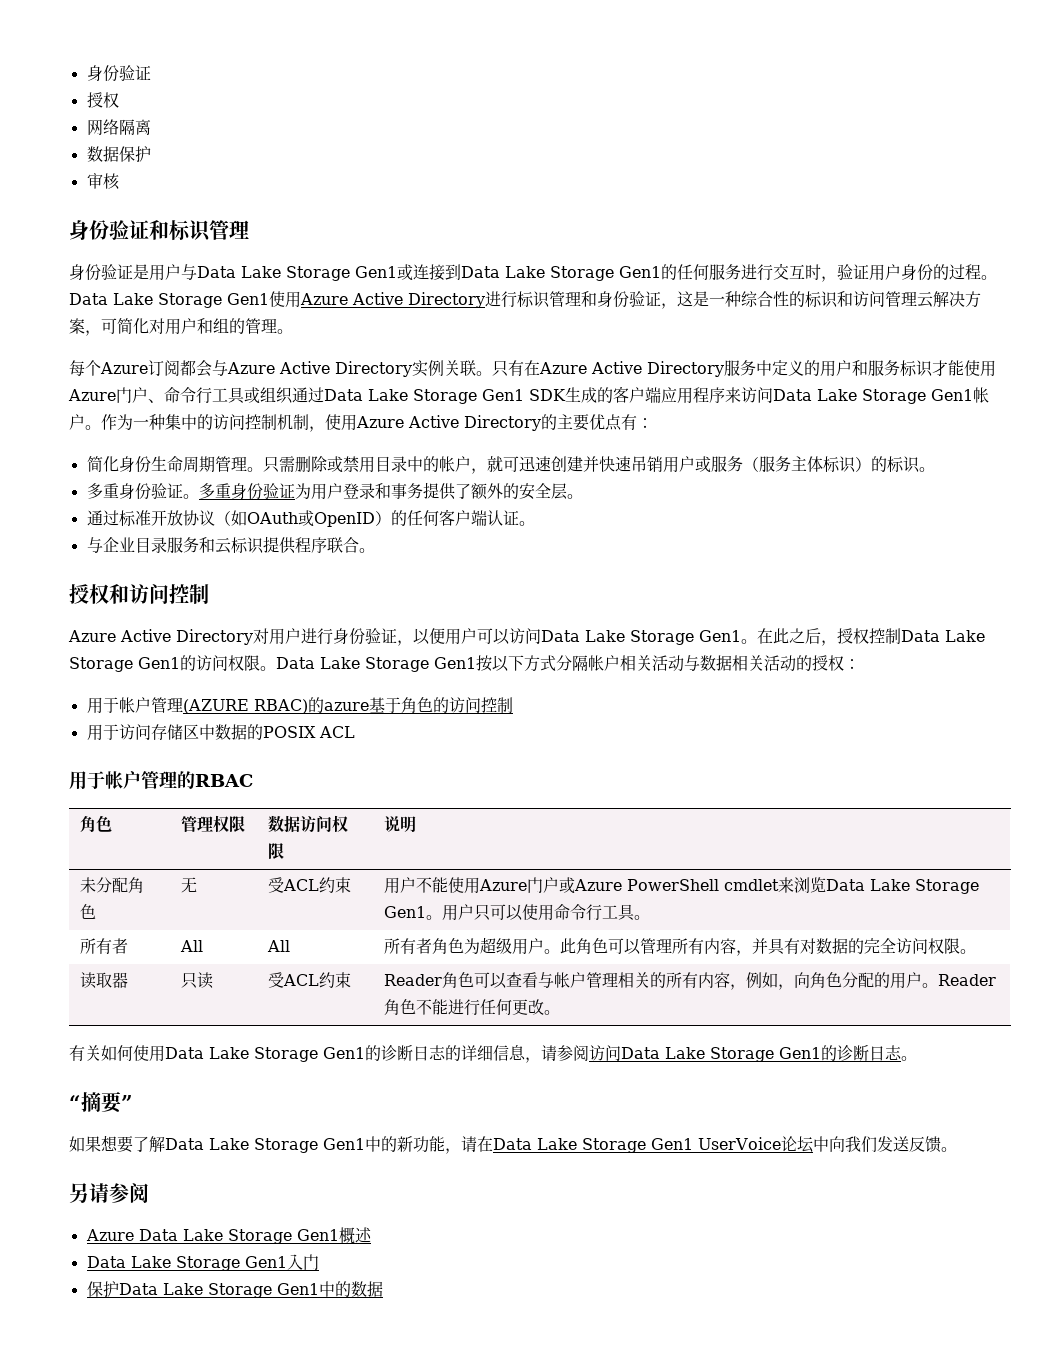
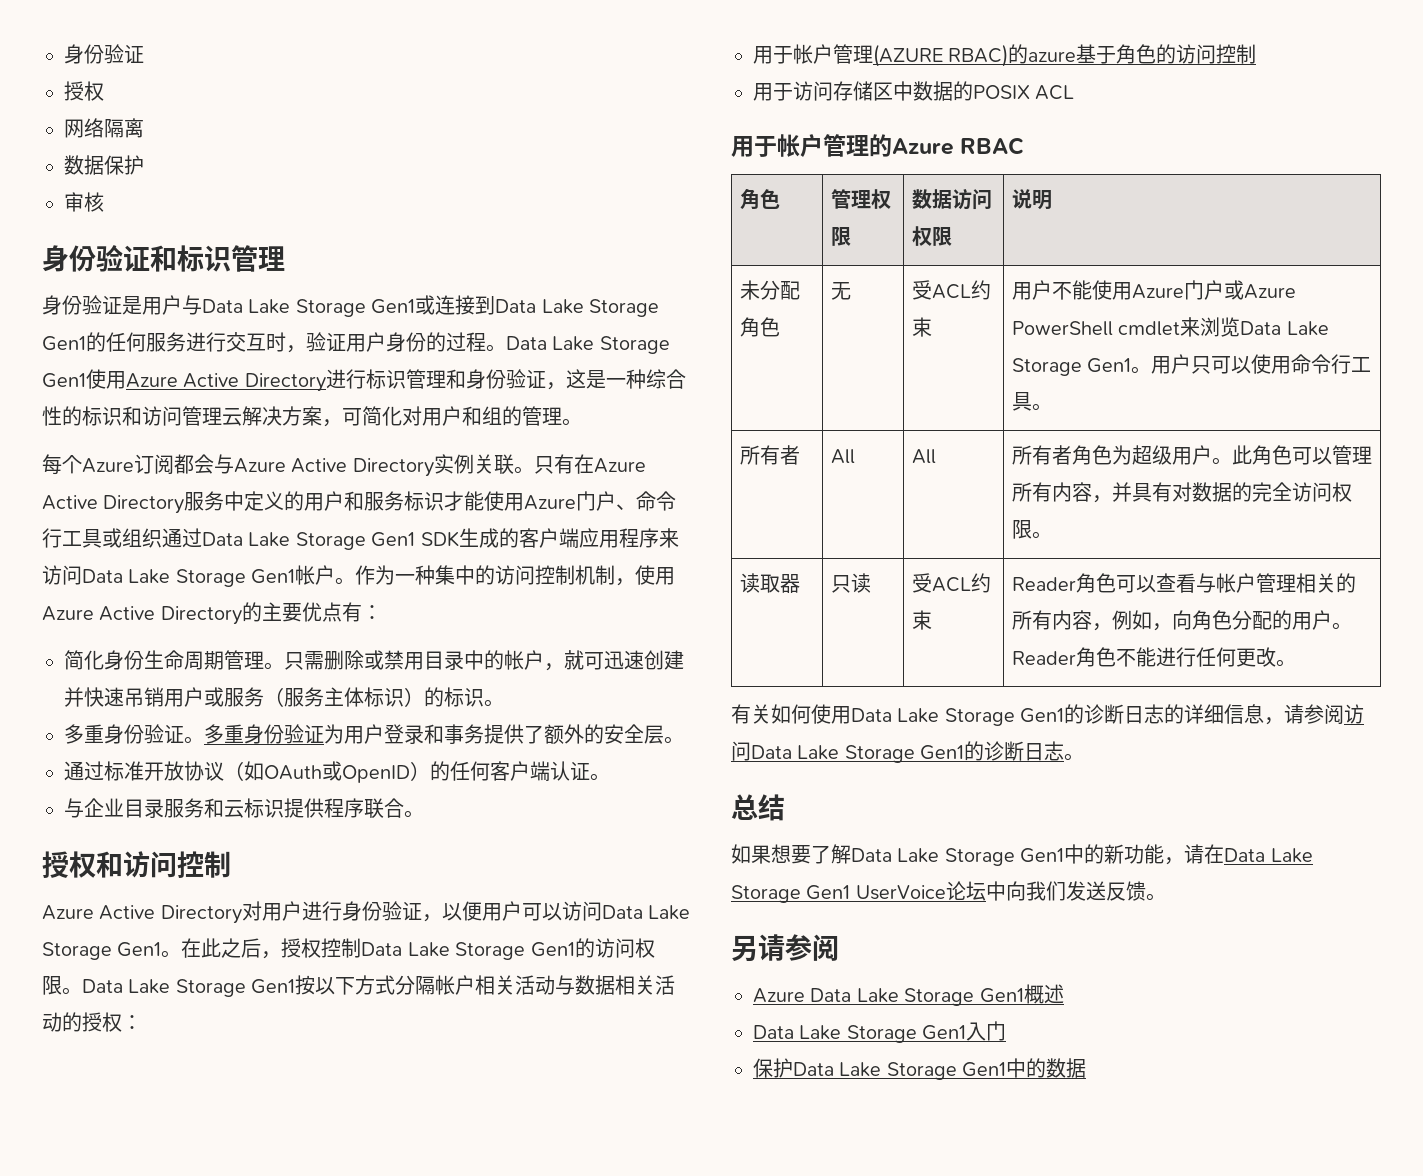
(195, 780) none -> [892,138,954,155] Azure
[69,1092,133,1113] “摘要” -> [731,794,785,821] 总结

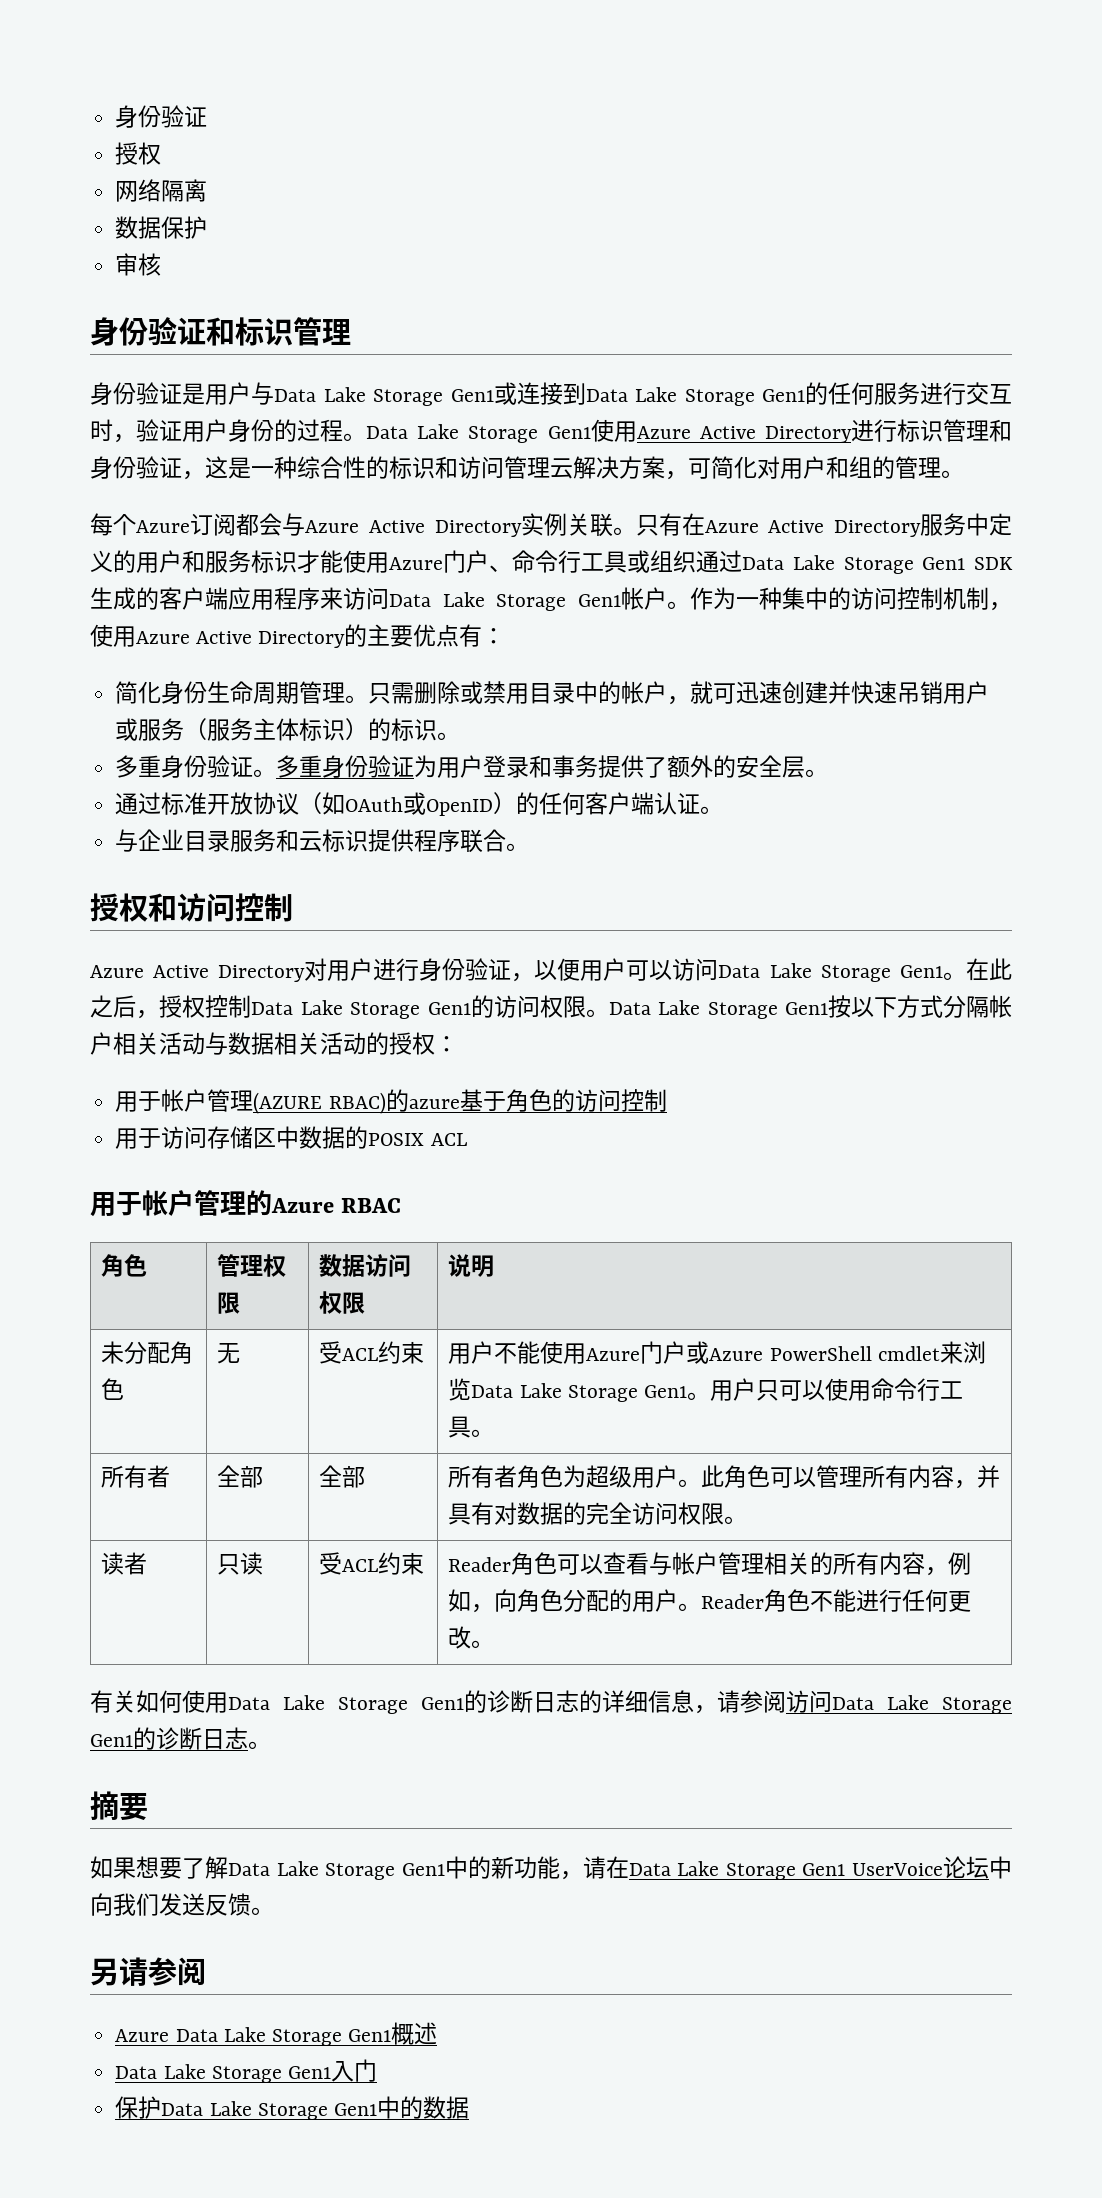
[830,449,855,464] [911,449,936,464] All | All -> [217,1465,264,1488] [319,1465,366,1488] 全部 | 全部
[759,574,800,593] 取器 -> [124,1552,148,1575] 者
[731,794,785,821] 总结 -> [90,1791,148,1821] 摘要

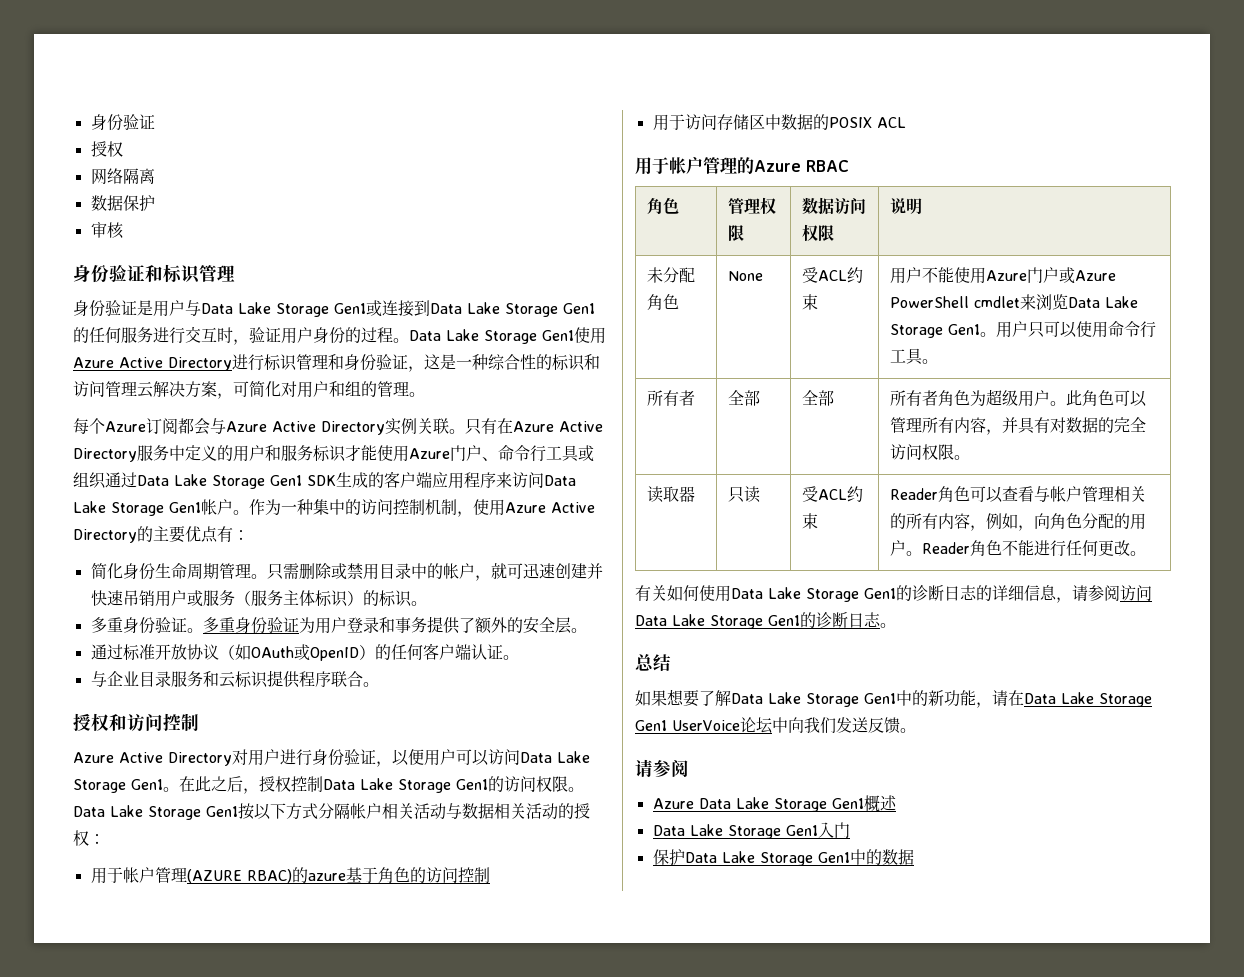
[217,1343,241,1364] | 无 -> [727,271,763,281] | None
[124,1552,148,1575] 者 -> [662,486,695,502] 取器
[90,1791,148,1821] 摘要 -> [635,654,671,672] 总结
[90,1958,119,1986] 另 -> (916, 730) none

